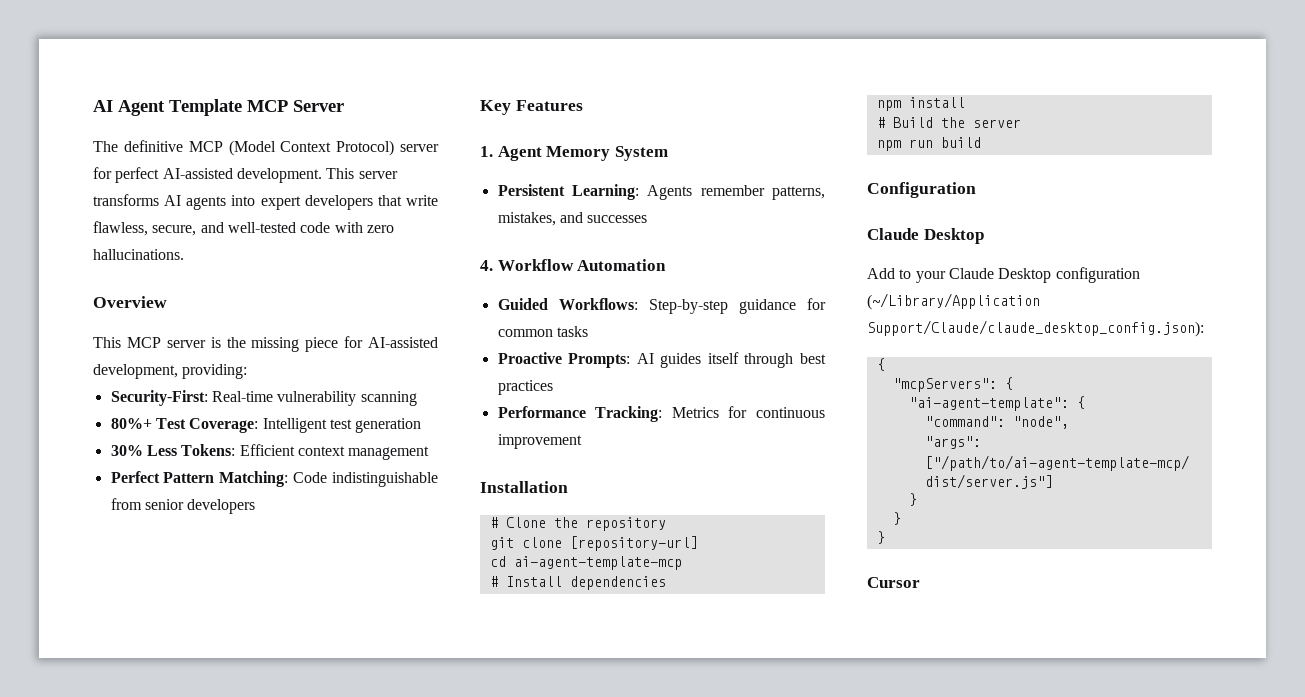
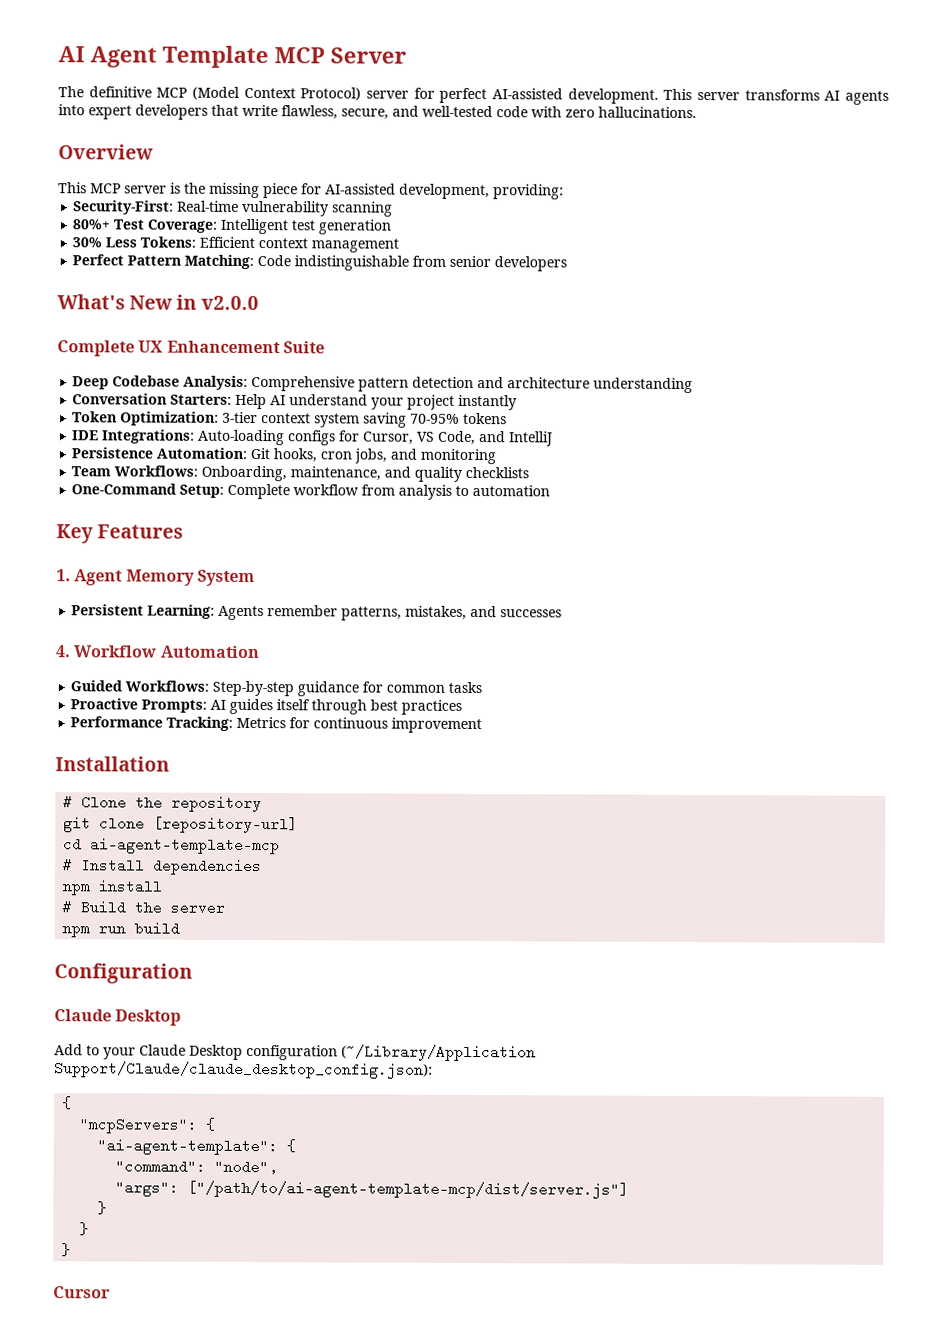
(256, 506) none -> [57,294,260,311] [57,340,325,357] [72,375,694,394] [72,393,518,411] [72,411,508,428] [72,429,554,447] [71,447,497,465] [71,465,530,482] [71,483,551,500] // What's New in v2.0.0 // Complete UX Enhancement Suite // Deep Codebase Analysis: Comprehensive pattern detection and architecture understanding // Conversation Starters: Help AI understand your project instantly // Token Optimization: 3-tier context system saving 70-95% tokens // IDE Integrations: Auto-loading configs for Cursor, VS Code, and IntelliJ // Persistence Automation: Git hooks, cron jobs, and monitoring // Team Workflows: Onboarding, maintenance, and quality checklists // One-Command Setup: Complete workflow from analysis to automation

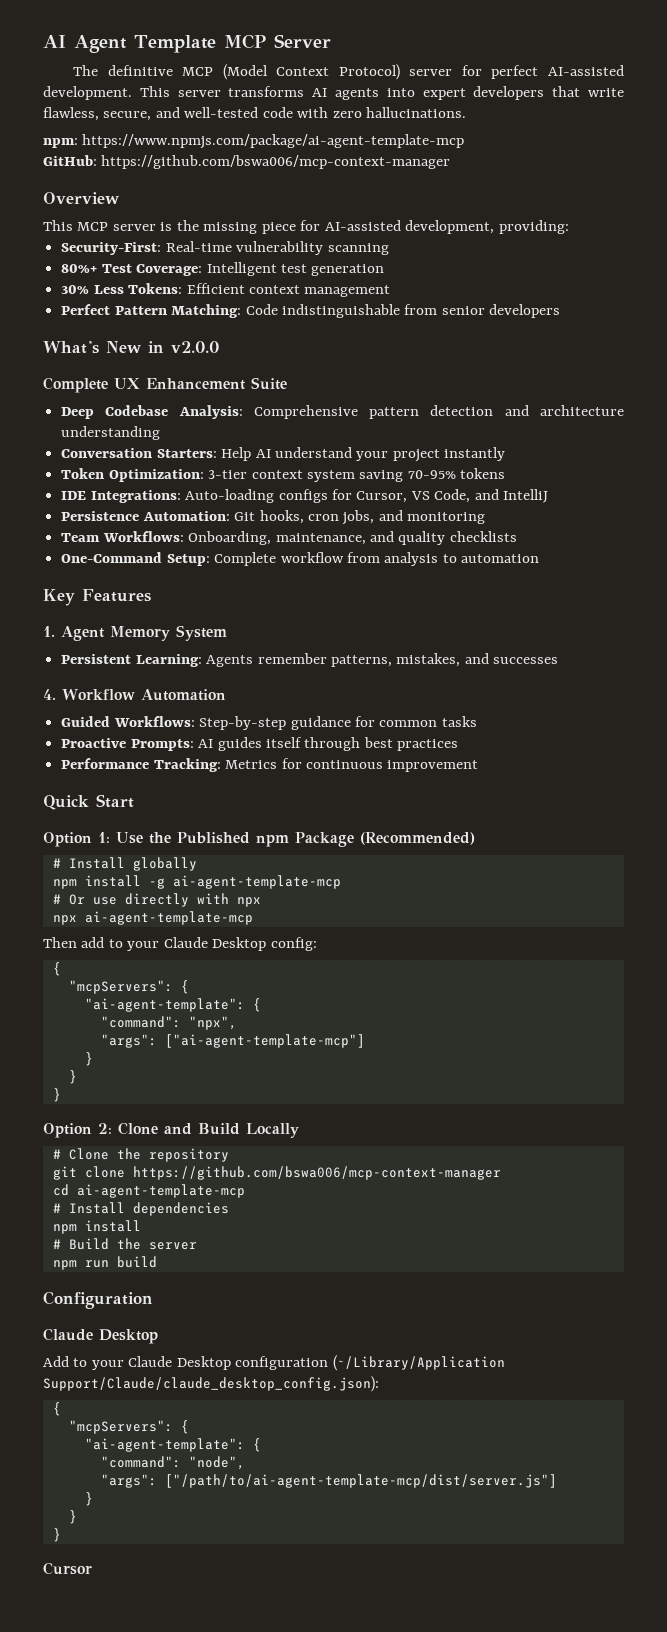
(697, 112) none -> [43,134,465,149] [43,155,451,169] // npm: https://www.npmjs.com/package/ai-agent-template-mcp // GitHub: https://github.com/bswa006/mcp-context-manager
[55,756,170,772] Installation -> [43,794,134,810] [43,832,475,847] [52,857,197,871] [52,875,341,889] [52,893,261,907] [52,911,253,925] [43,937,317,951] [52,962,61,976] [68,980,189,994] [84,998,261,1012] [100,1016,237,1030] [100,1034,365,1048] [84,1052,93,1066] [68,1070,77,1084] [52,1088,61,1102] [43,1122,299,1138] Quick Start // Option 1: Use the Published npm Package (Recommended) // # Install globally // npm install -g ai-agent-template-mcp // # Or use directly with npx // npx ai-agent-template-mcp // Then add to your Claude Desktop config: // { // "mcpServers": { // "ai-agent-template": { // "command": "npx", // "args": ["ai-agent-template-mcp"] // } // } // } // Option 2: Clone and Build Locally
[153,816,299,834] [repository-url] -> [132,1166,501,1180] https://github.com/bswa006/mcp-context-manager

